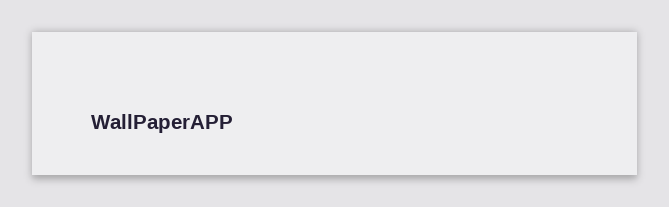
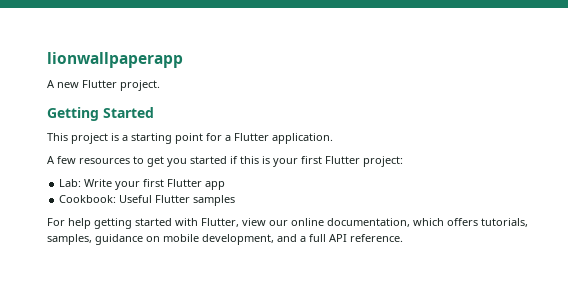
[91,114,233,133] WallPaperAPP -> [47,52,183,68] [47,80,160,91] [47,107,154,121] [47,133,333,144] [47,156,403,167] [59,179,226,190] [59,195,236,206] [47,218,528,229] [47,234,403,245] lionwallpaperapp // A new Flutter project. // Getting Started // This project is a starting point for a Flutter application. // A few resources to get you started if this is your first Flutter project: // Lab: Write your first Flutter app // Cookbook: Useful Flutter samples // For help getting started with Flutter, view our online documentation, which offers tutorials, samples, guidance on mobile development, and a full API reference.

